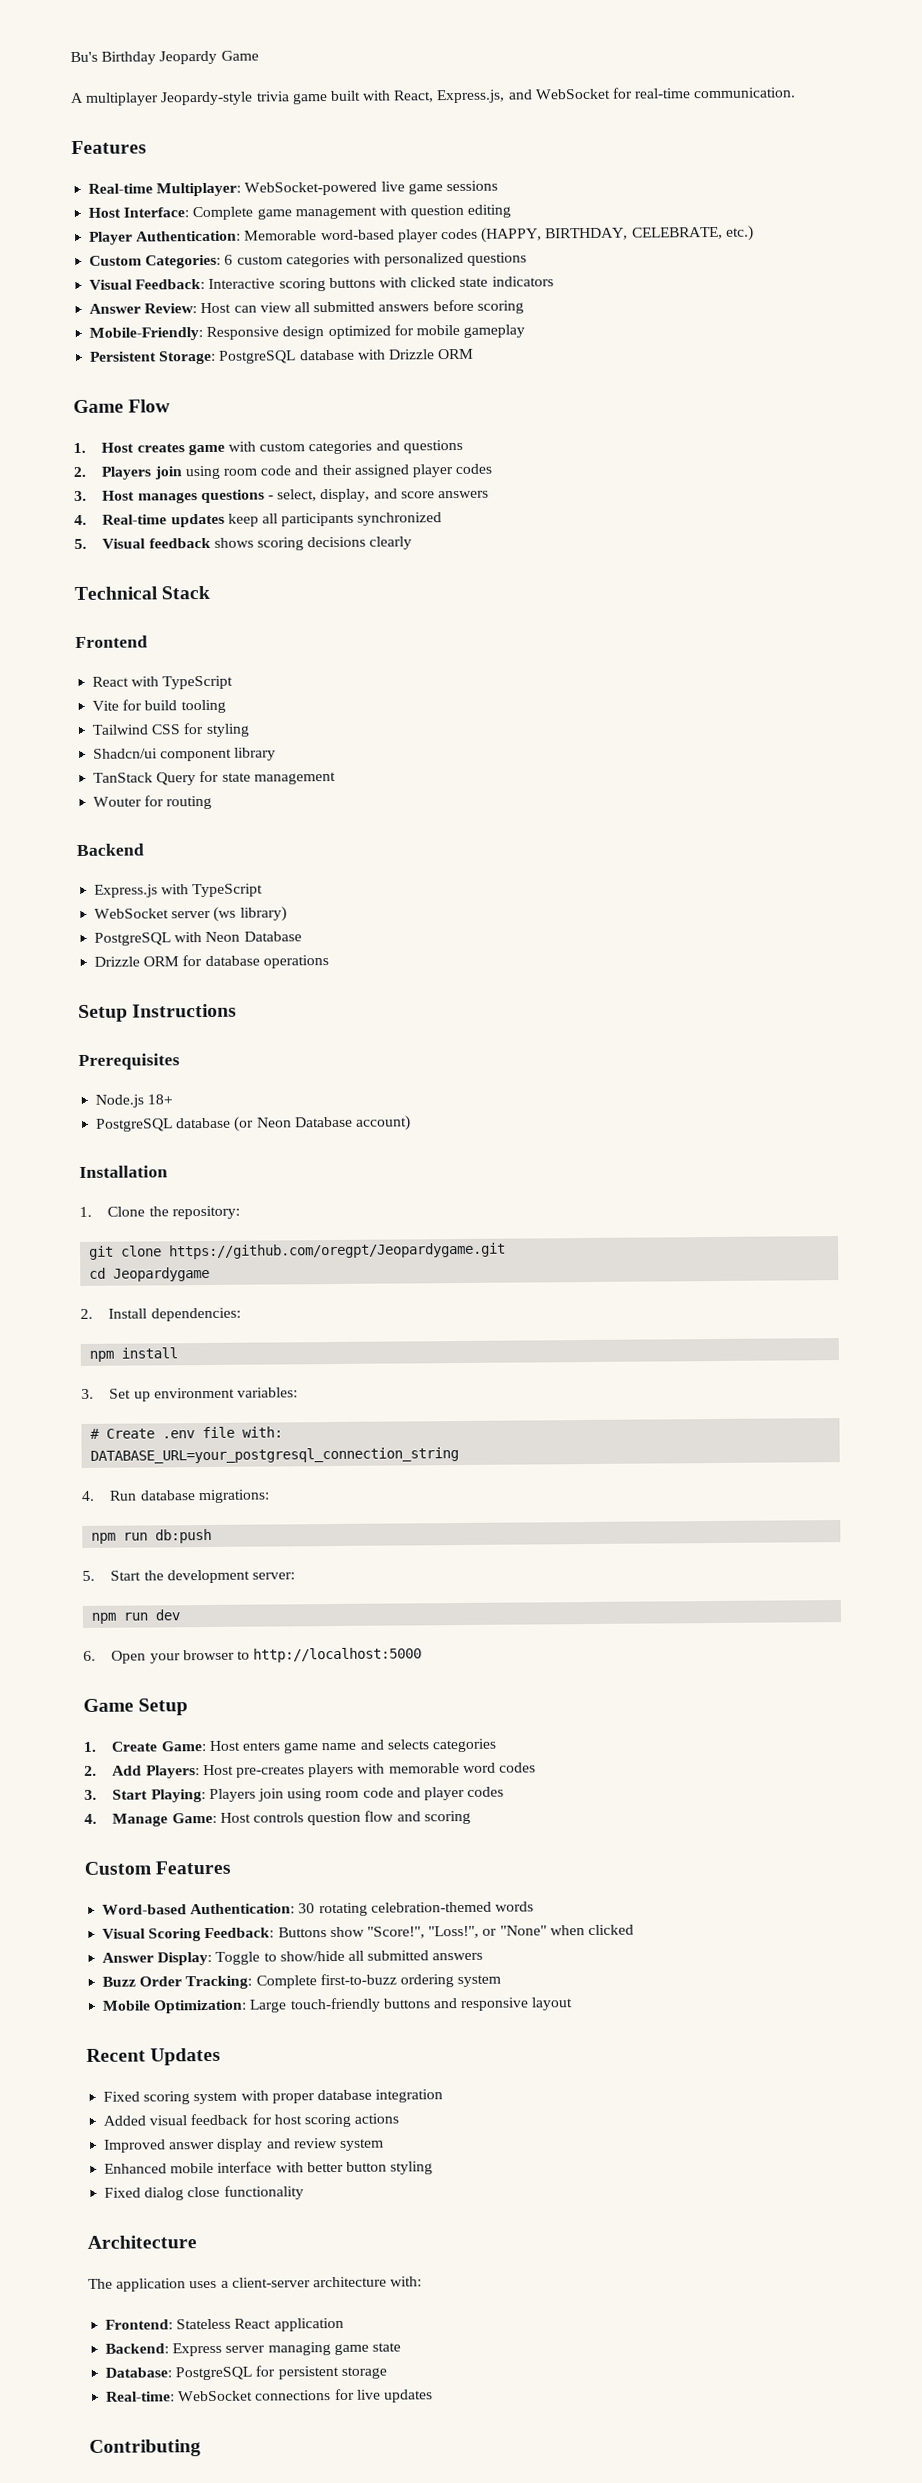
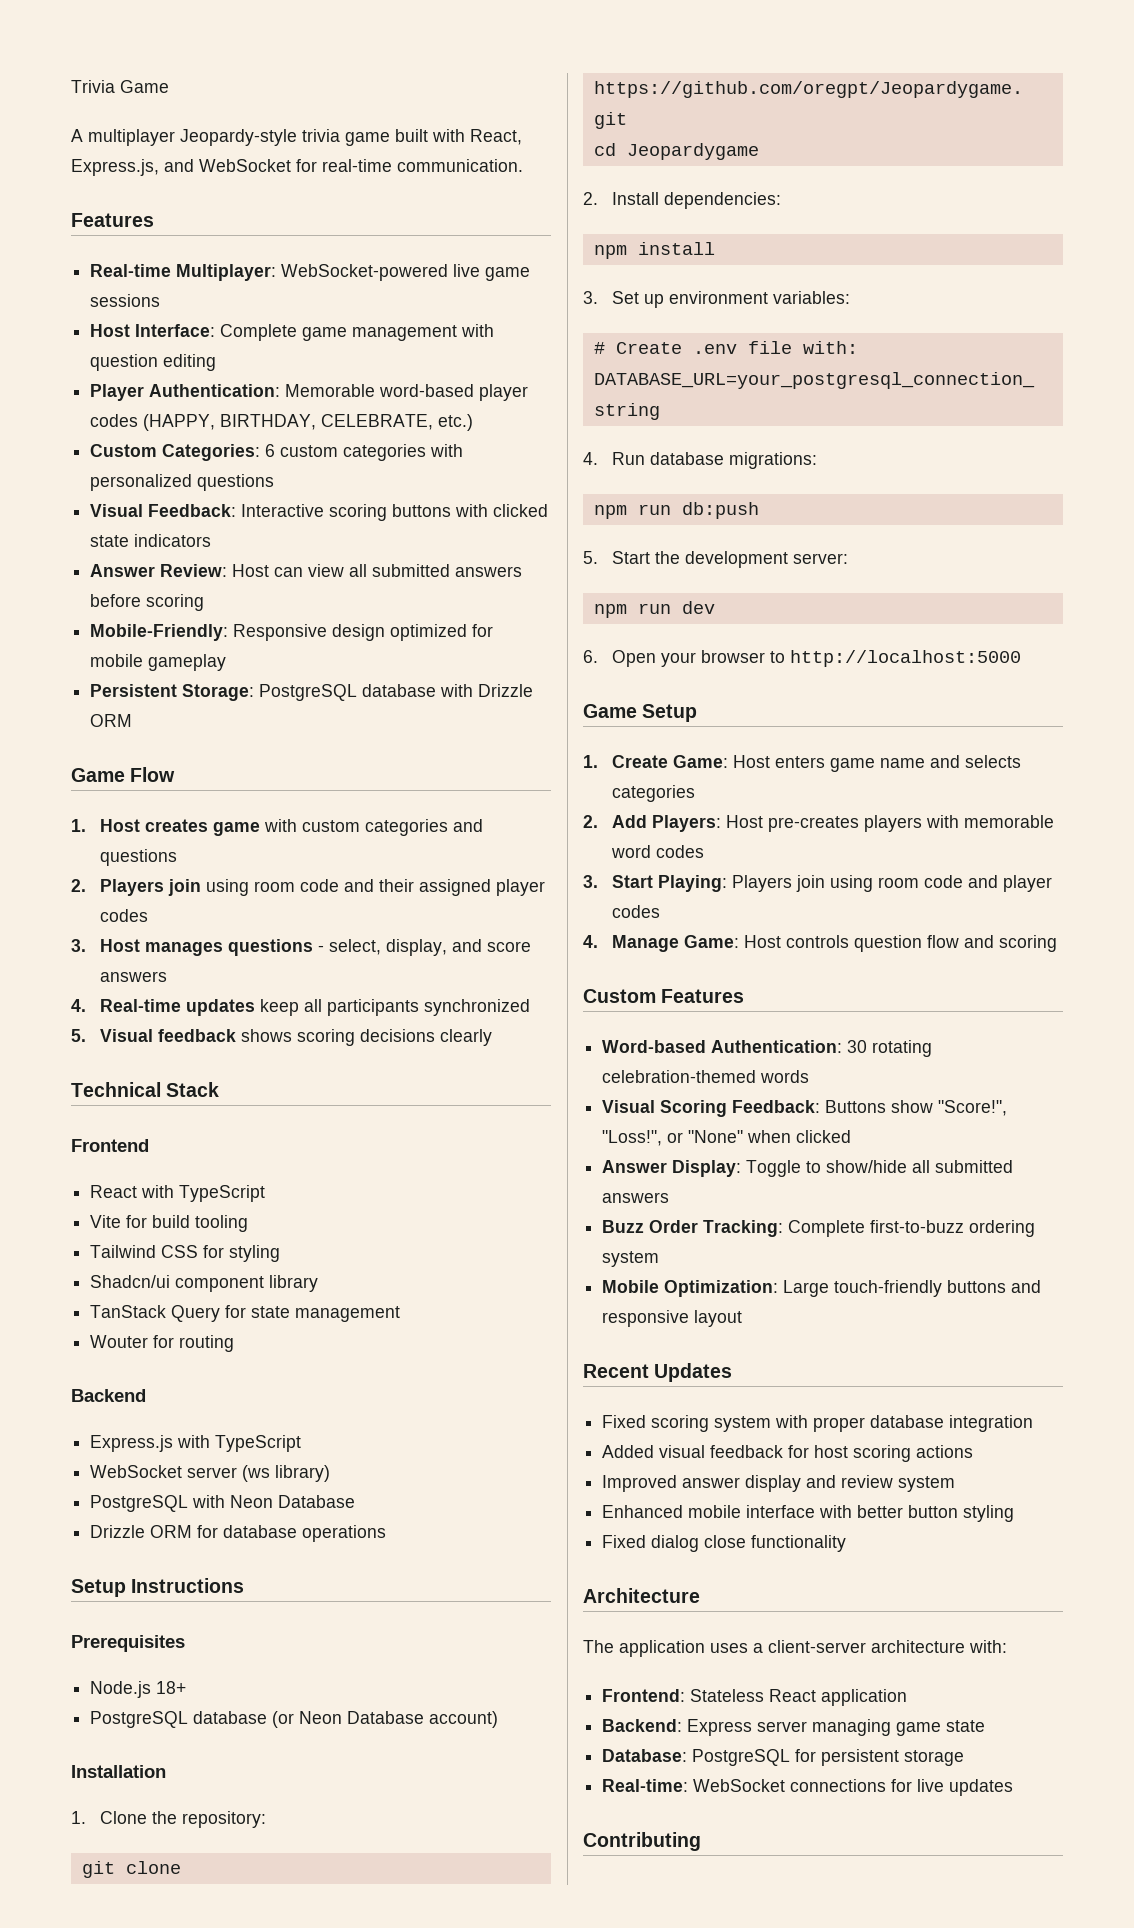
[70,50,218,65] Bu's Birthday Jeopardy -> [71,80,115,93] Trivia

